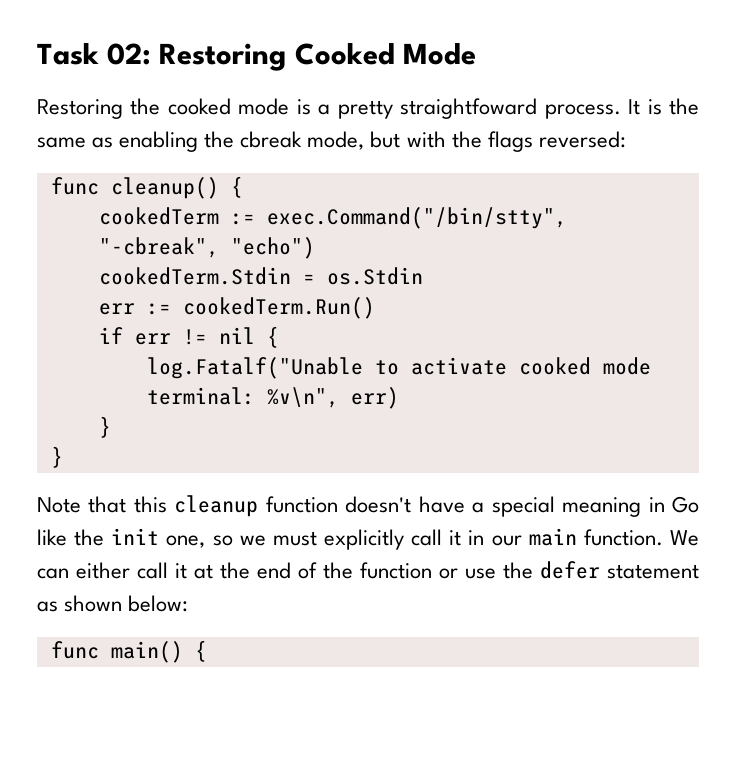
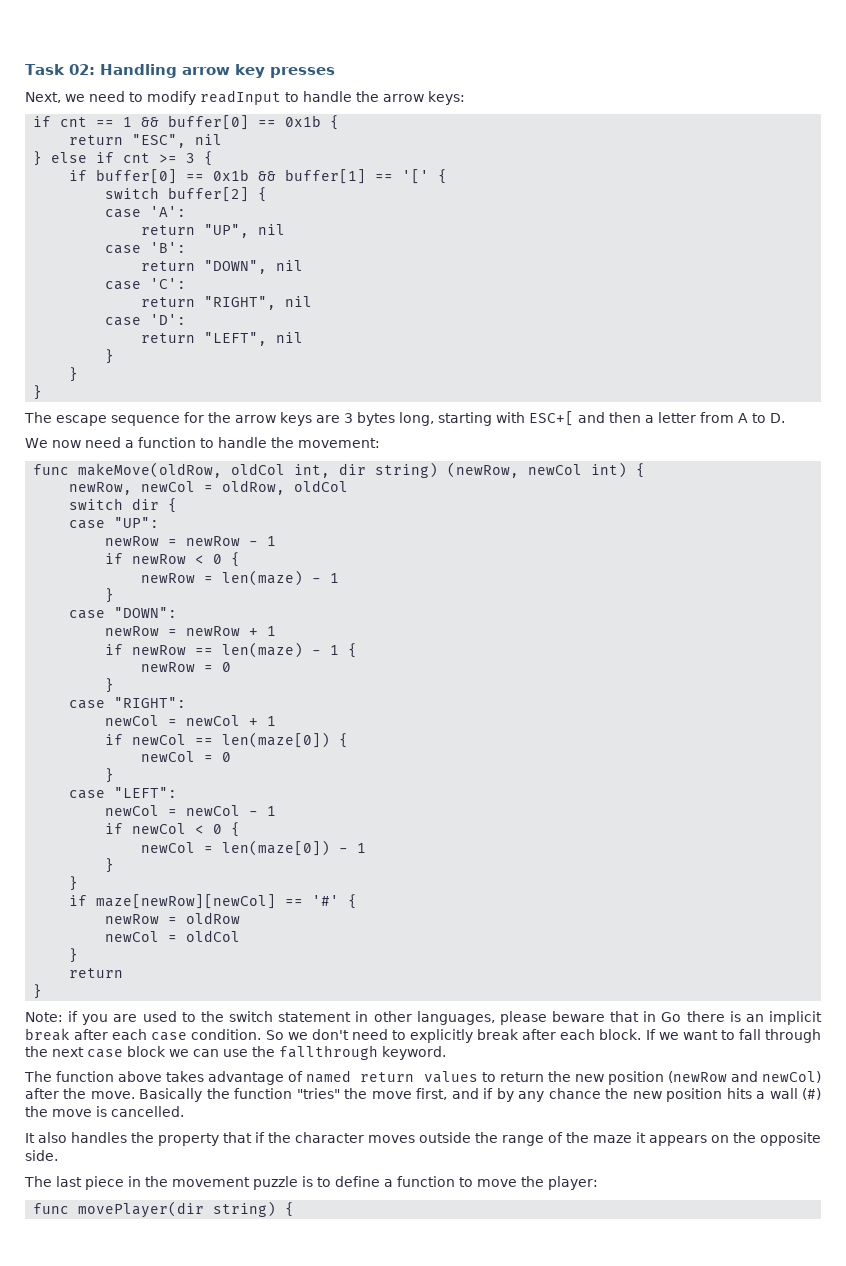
[159,43,476,71] [37,98,699,119] [37,131,626,152] [50,176,243,199] [98,207,567,229] [98,237,315,259] [98,267,423,285] [98,297,375,319] [98,326,279,348] [146,357,651,379] [146,387,399,409] [98,416,111,438] [50,446,63,468] [37,495,699,517] [37,528,699,550] [37,561,699,579] [37,595,189,612] [50,641,183,663] Restoring Cooked Mode // Restoring the cooked mode is a pretty straightfoward process. It is the same as enabling the cbreak mode, but with the flags reversed: // func cleanup() { // cookedTerm := exec.Command("/bin/stty", "-cbreak", "echo") // cookedTerm.Stdin = os.Stdin // err := cookedTerm.Run() // if err != nil { // log.Fatalf("Unable to activate cooked mode terminal: %v\n", err) // } // } // Note that this cleanup function doesn't have a special meaning in Go like the init one, so we must explicitly call it in our main function. We can either call it at the end of the function or use the defer statement as shown below: // func main() -> [99,64,335,78] [25,90,465,105] [33,115,340,130] [69,134,223,148] [33,151,214,166] [69,169,448,184] [105,187,268,202] [105,206,187,218] [141,224,286,238] [105,242,187,254] [141,260,304,274] [105,278,187,290] [141,296,313,310] [105,314,187,326] [141,332,304,346] [105,349,115,364] [69,367,79,382] [33,385,43,400] [24,411,785,426] [25,437,380,448] [33,462,646,478] [69,480,349,495] [69,498,178,513] [69,517,160,529] [105,536,277,546] [105,552,241,567] [141,570,340,586] [105,588,115,603] [69,607,178,619] [105,626,277,636] [105,642,358,658] [141,662,232,672] [105,678,115,693] [69,697,187,709] [105,715,277,726] [105,732,349,748] [141,751,232,762] [105,768,115,783] [69,787,178,799] [105,805,277,816] [105,822,241,837] [141,840,367,856] [105,858,115,873] [69,876,79,891] [69,894,358,909] [105,912,241,924] [105,930,241,942] [69,948,79,963] [69,968,124,978] [33,984,43,999] [25,1011,822,1025] [25,1028,822,1043] [25,1045,446,1060] [24,1070,822,1085] [25,1088,822,1102] [25,1106,184,1117] [25,1132,821,1146] [25,1150,58,1161] [24,1176,598,1190] [33,1201,277,1218] Handling arrow key presses // Next, we need to modify readInput to handle the arrow keys: // if cnt == 1 && buffer[0] == 0x1b { // return "ESC", nil // } else if cnt >= 3 { // if buffer[0] == 0x1b && buffer[1] == '[' { // switch buffer[2] { // case 'A': // return "UP", nil // case 'B': // return "DOWN", nil // case 'C': // return "RIGHT", nil // case 'D': // return "LEFT", nil // } // } // } // The escape sequence for the arrow keys are 3 bytes long, starting with ESC+[ and then a letter from A to D. // We now need a function to handle the movement: // func makeMove(oldRow, oldCol int, dir string) (newRow, newCol int) { // newRow, newCol = oldRow, oldCol // switch dir { // case "UP": // newRow = newRow - 1 // if newRow < 0 { // newRow = len(maze) - 1 // } // case "DOWN": // newRow = newRow + 1 // if newRow == len(maze) - 1 { // newRow = 0 // } // case "RIGHT": // newCol = newCol + 1 // if newCol == len(maze[0]) { // newCol = 0 // } // case "LEFT": // newCol = newCol - 1 // if newCol < 0 { // newCol = len(maze[0]) - 1 // } // } // if maze[newRow][newCol] == '#' { // newRow = oldRow // newCol = oldCol // } // return // } // Note: if you are used to the switch statement in other languages, please beware that in Go there is an implicit break after each case condition. So we don't need to explicitly break after each block. If we want to fall through the next case block we can use the fallthrough keyword. // The function above takes advantage of named return values to return the new position (newRow and newCol) after the move. Basically the function "tries" the move first, and if by any chance the new position hits a wall (#) the move is cancelled. // It also handles the property that if the character moves outside the range of the maze it appears on the opposite side. // The last piece in the movement puzzle is to define a function to move the player: // func movePlayer(dir string)

